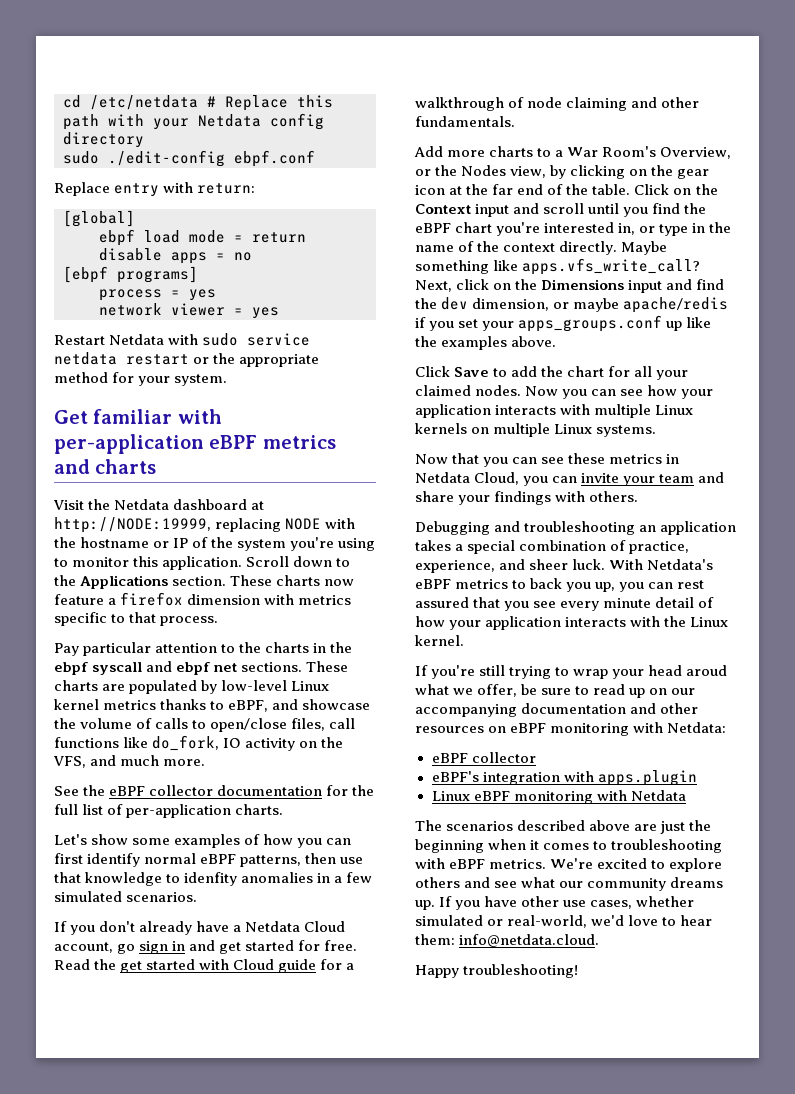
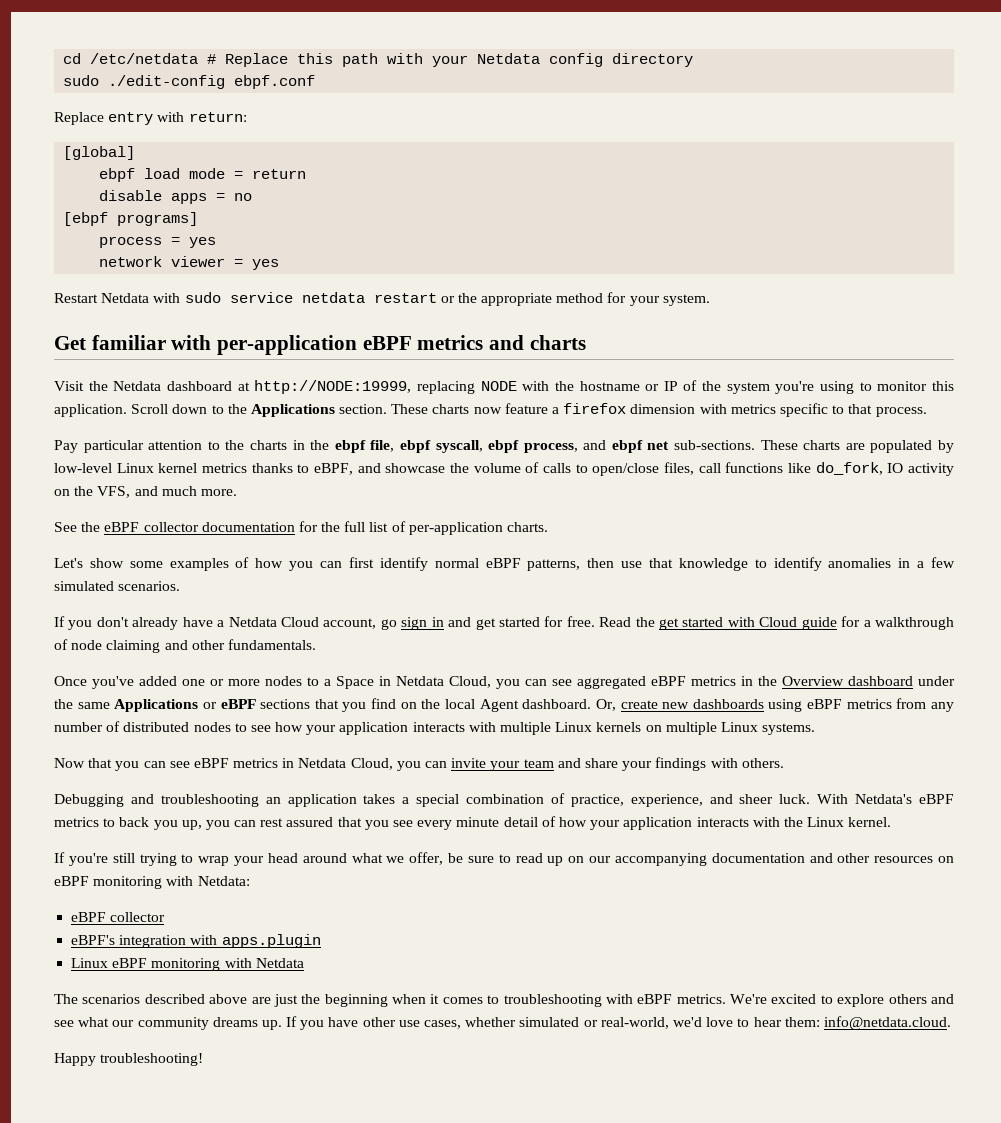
[92,662,143,675] syscall -> [370,440,578,453] file, ebpf syscall, ebpf process,
[241,662,303,672] sections. -> [674,440,756,450] sub-sections.
[184,872,238,886] idenfity -> [773,557,822,571] identify
[414,146,732,159] [415,165,710,179] [415,184,718,195] [415,203,707,217] [415,222,732,236] [415,241,668,255] [415,258,701,275] [415,279,725,293] [415,297,729,313] [415,315,712,332] [415,336,557,350] [415,366,689,380] [415,385,617,399] Add more charts to a War Room's Overview, or the Nodes view, by clicking on the gear icon at the far end of the table. Click on the Context input and scroll until you find the eBPF chart you're interested in, or type in the name of the context directly. Maybe something like apps.vfs_write_call? Next, click on the Dimensions input and find the dev dimension, or maybe apache/redis if you set your apps_groups.conf up like the examples above. // Click Save to add the chart for all your claimed nodes. Now you can -> [54,676,955,689] [54,698,954,712] [54,721,247,732] Once you've added one or more nodes to a Space in Netdata Cloud, you can see aggregated eBPF metrics in the Overview dashboard under the same Applications or eBPF sections that you find on the local Agent dashboard. Or, create new dashboards using eBPF metrics from any number of distributed nodes to
[568,453,606,464] these -> [193,758,229,768] eBPF
[686,665,728,676] aroud -> [302,853,347,863] around

